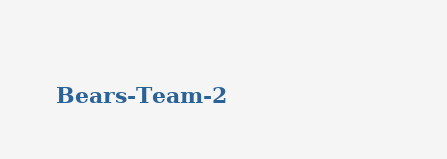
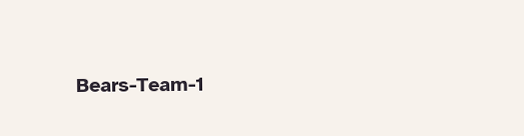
[56,87,227,103] Bears-Team-2 -> [76,77,205,93] Bears-Team-1

